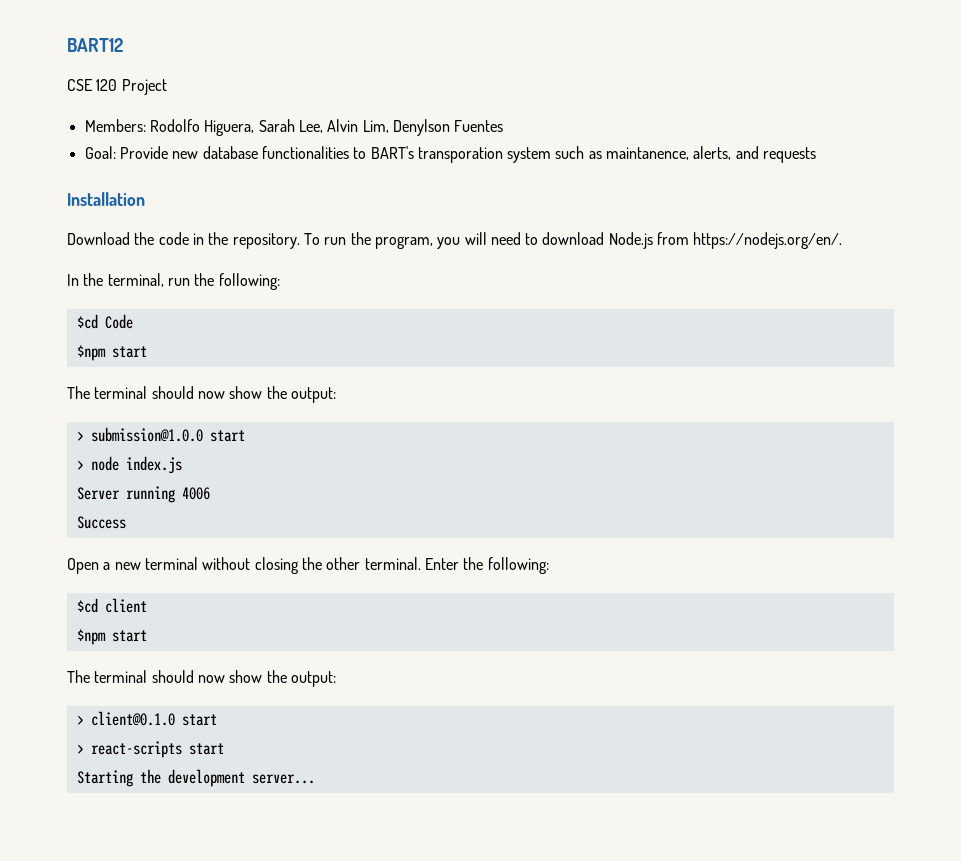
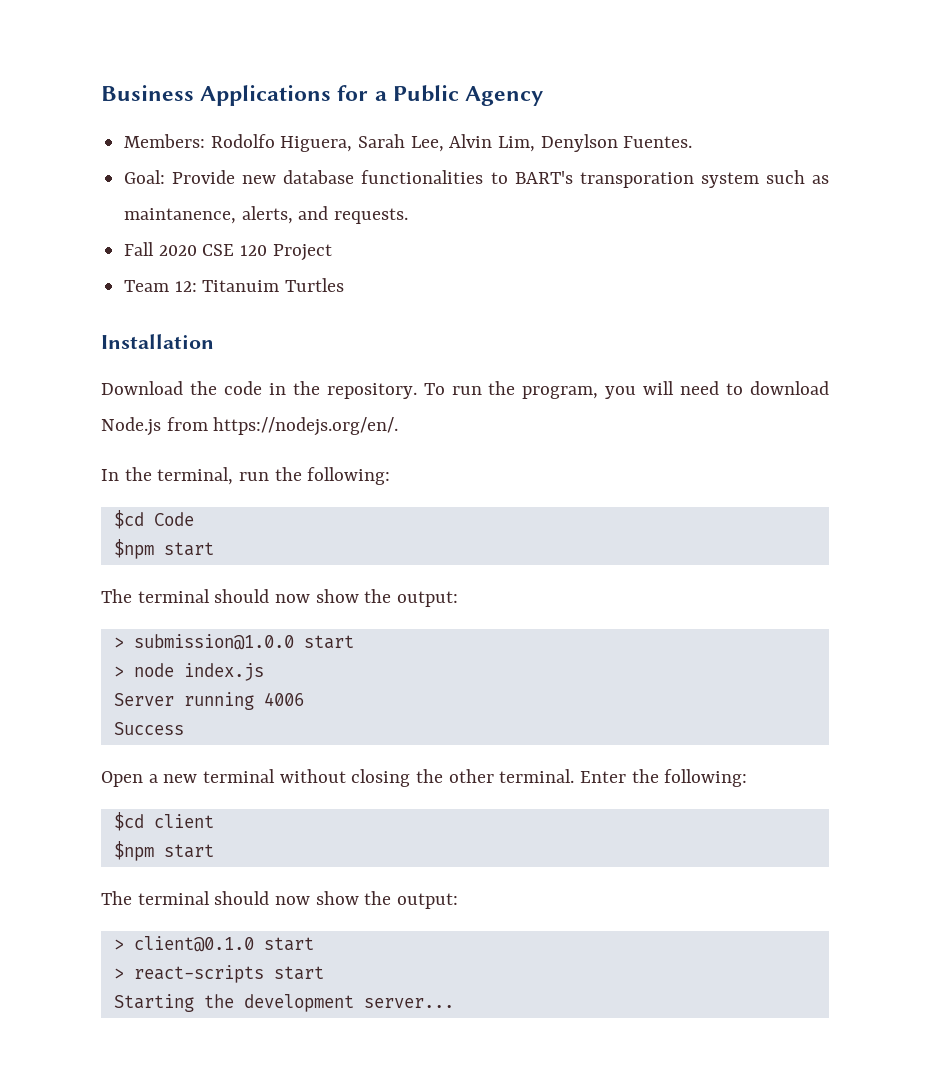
[67,38,123,52] [67,79,167,95] BART12 // CSE 120 Project -> [101,85,544,106] Business Applications for a Public Agency
[454,120,504,132] Fuentes -> [623,136,693,148] Fuentes.
[763,147,817,163] requests -> [334,208,409,224] [124,242,332,261] [124,278,345,292] requests. // Fall 2020 CSE 120 Project // Team 12: Titanuim Turtles

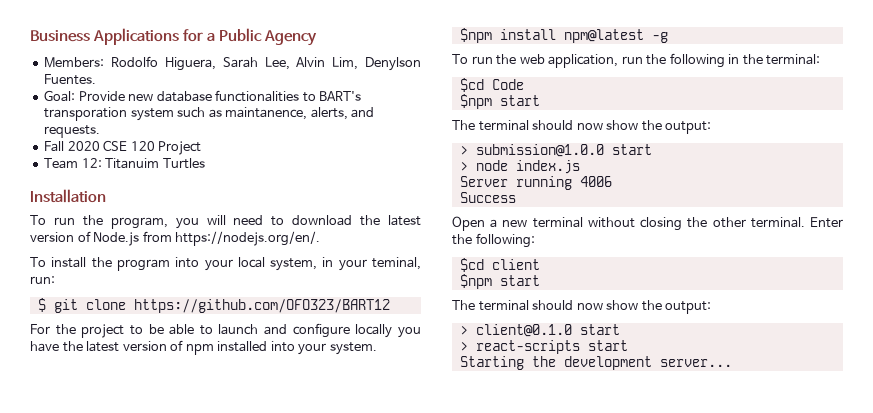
[101,381,417,399] Download the code in the repository. -> (106, 196) none
(830, 388) none -> [360,215,422,226] [30,231,91,242] the latest version of
[101,467,391,485] In the terminal, run the following: -> [30,257,421,271] [30,276,55,284] [37,298,390,313] [30,323,421,338] [30,340,377,355] [459,28,668,43] [452,53,821,68] To install the program into your local system, in your teminal, run: // $ git clone https://github.com/OFO323/BART12 // For the project to be able to launch and configure locally you have the latest version of npm installed into your system. // $npm install npm@latest -g // To run the web application, run the following in the terminal:

